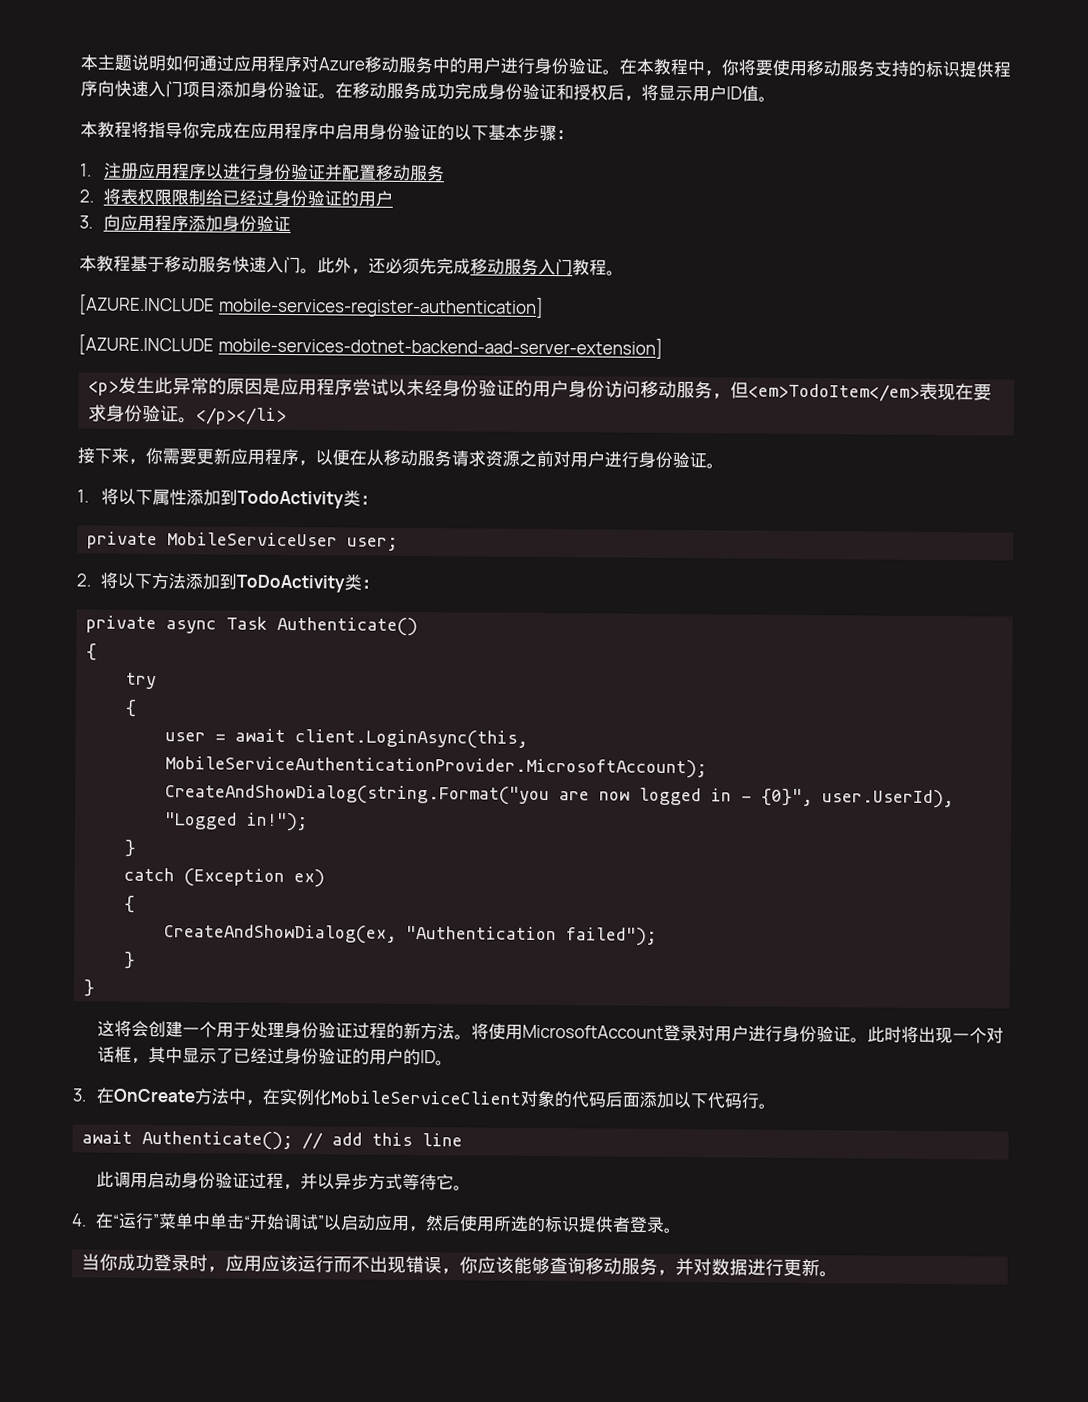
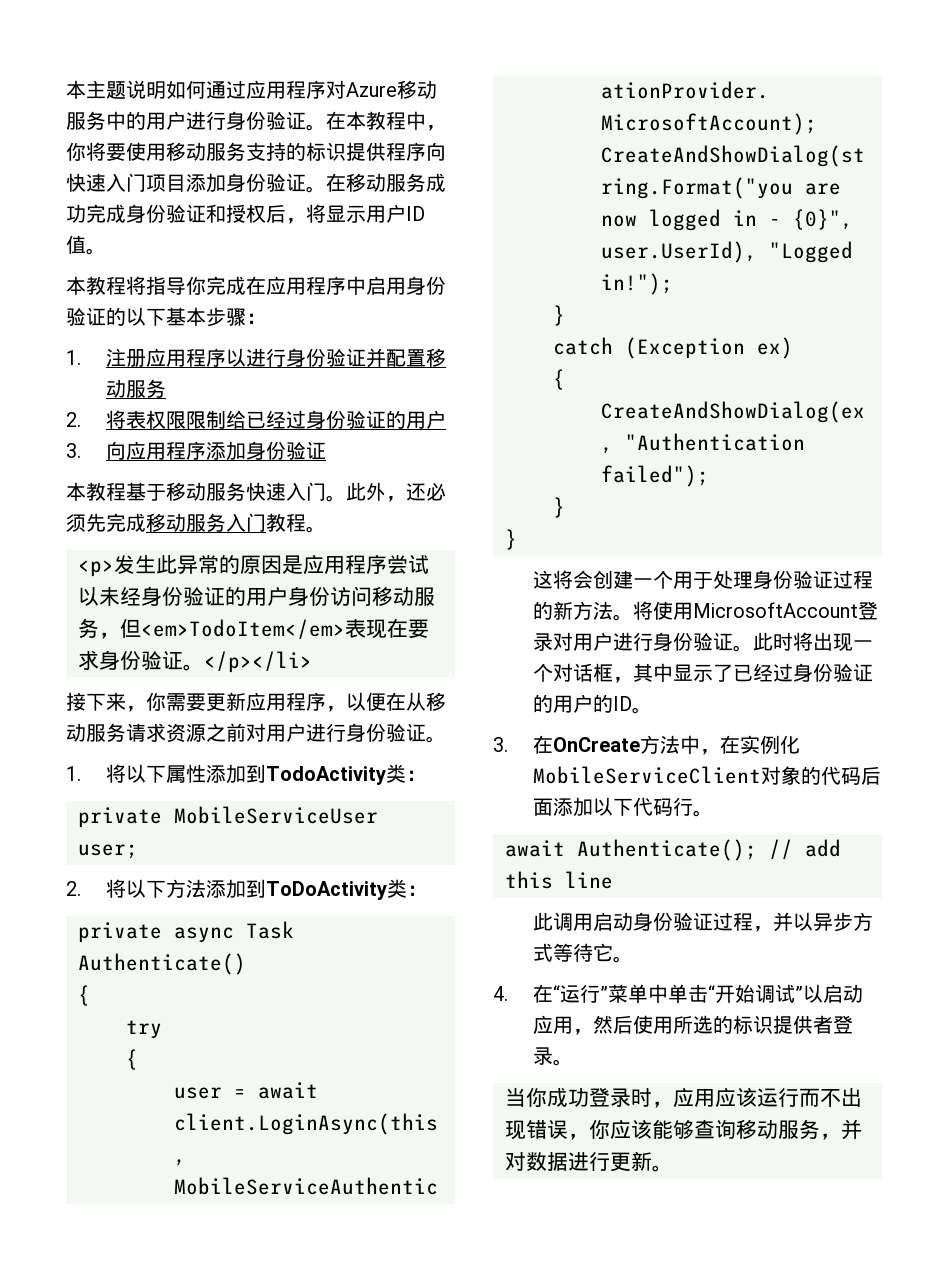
[78,293,544,318] [78,333,663,359] // [AZURE.INCLUDE mobile-services-register-authentication] // [AZURE.INCLUDE mobile-services-dotnet-backend-aad-server-extension] -> (326, 529) none

